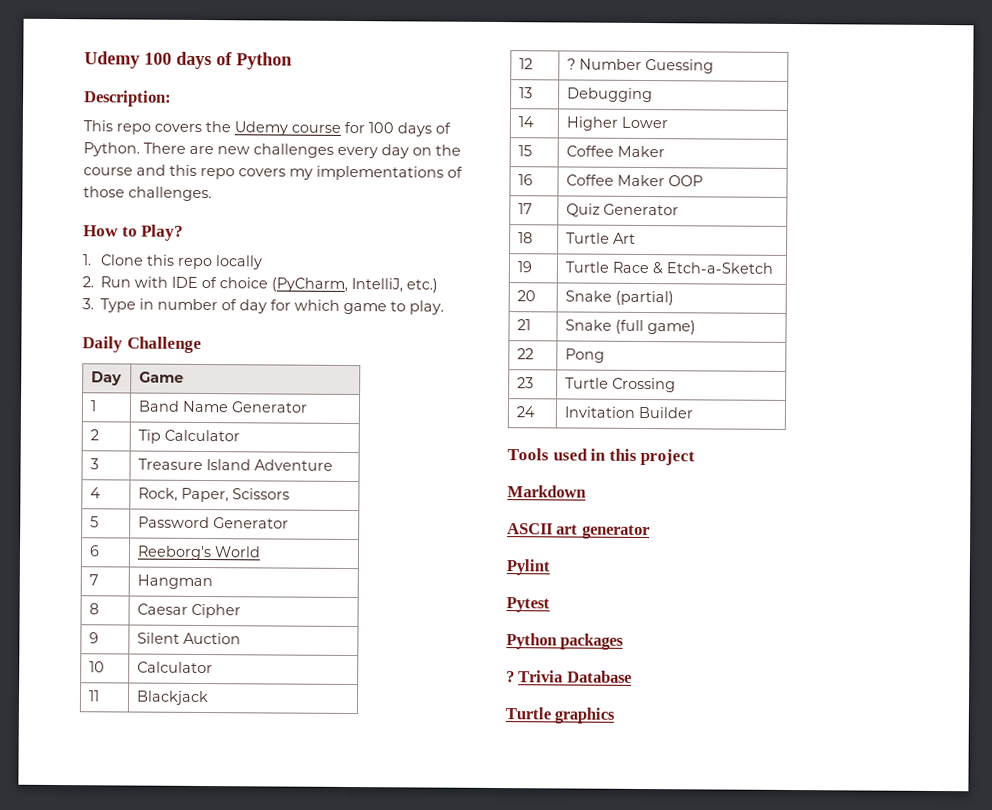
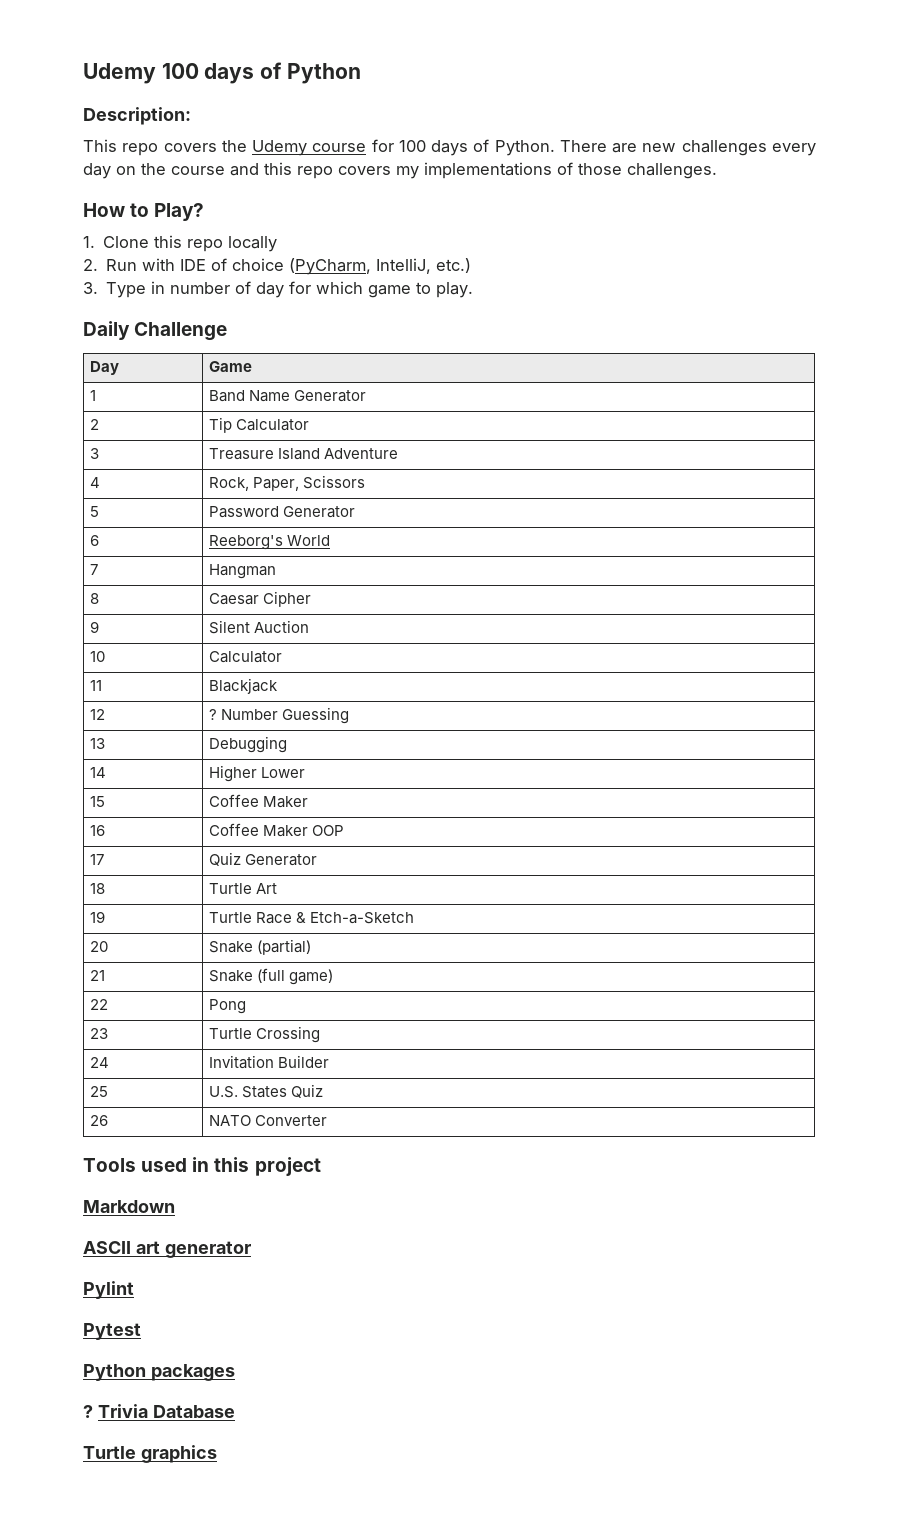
(693, 412) none -> [89,1086,108,1097] [208,1084,323,1098] [89,1115,108,1126] [208,1115,327,1126] // 25 | U.S. States Quiz // 26 | NATO Converter

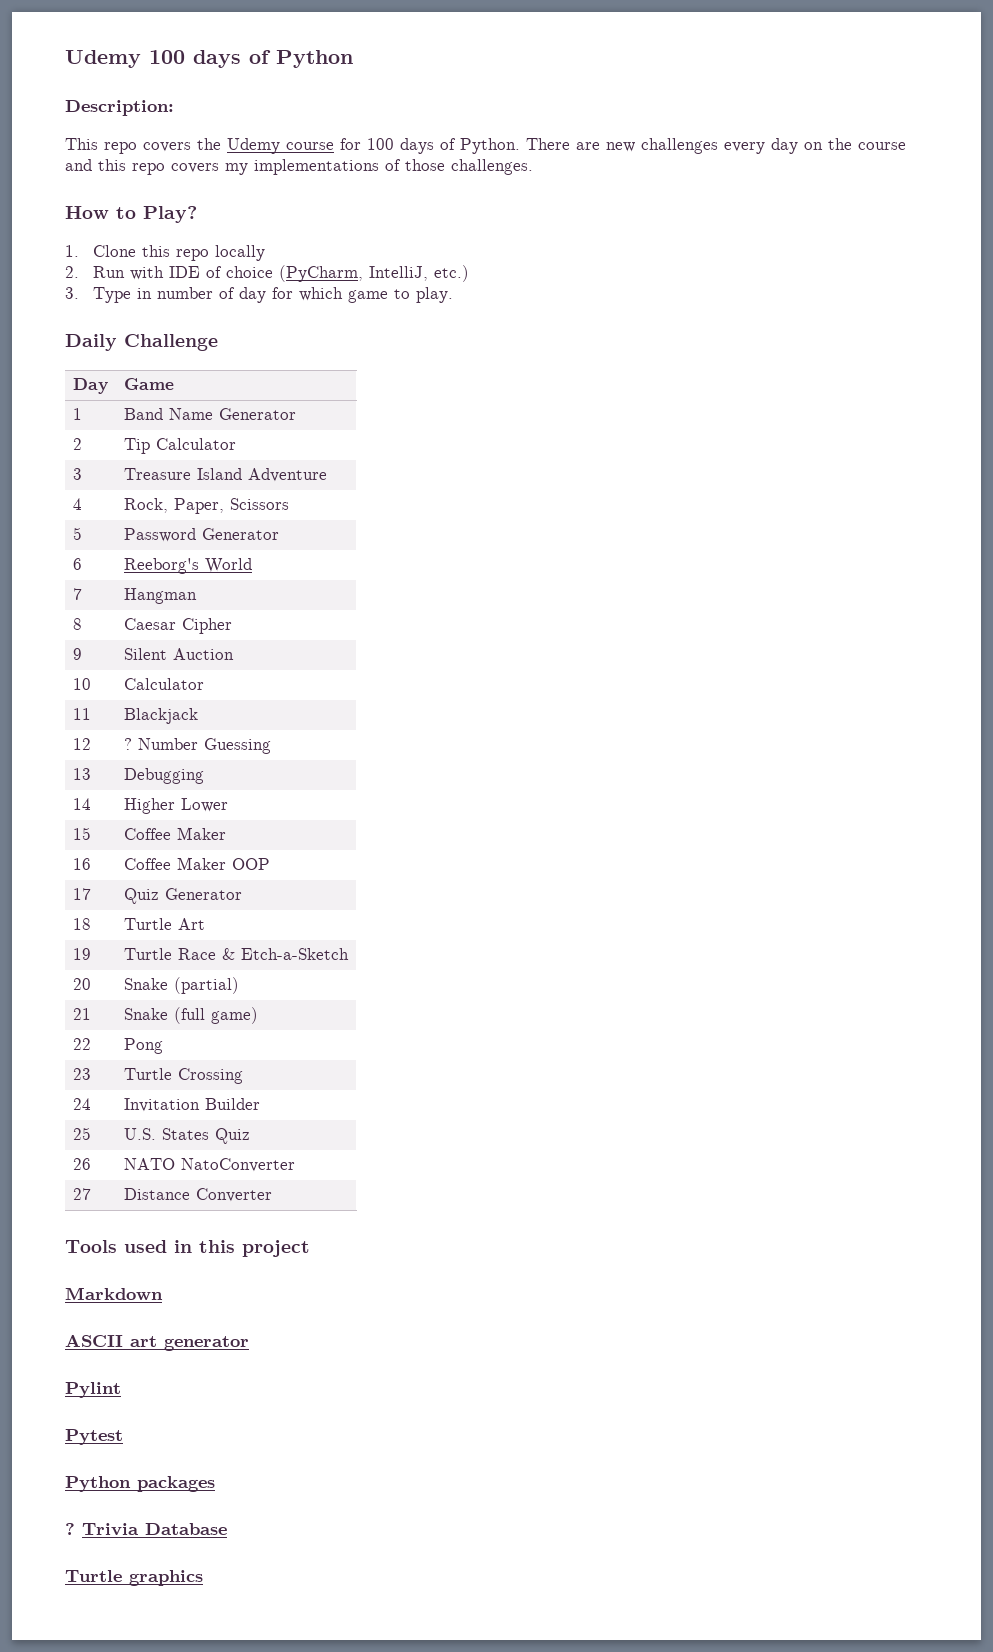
(251, 1120) none -> [180,1158,295,1172] [72,1188,91,1200] [123,1188,190,1200] NatoConverter // 27 | Distance

